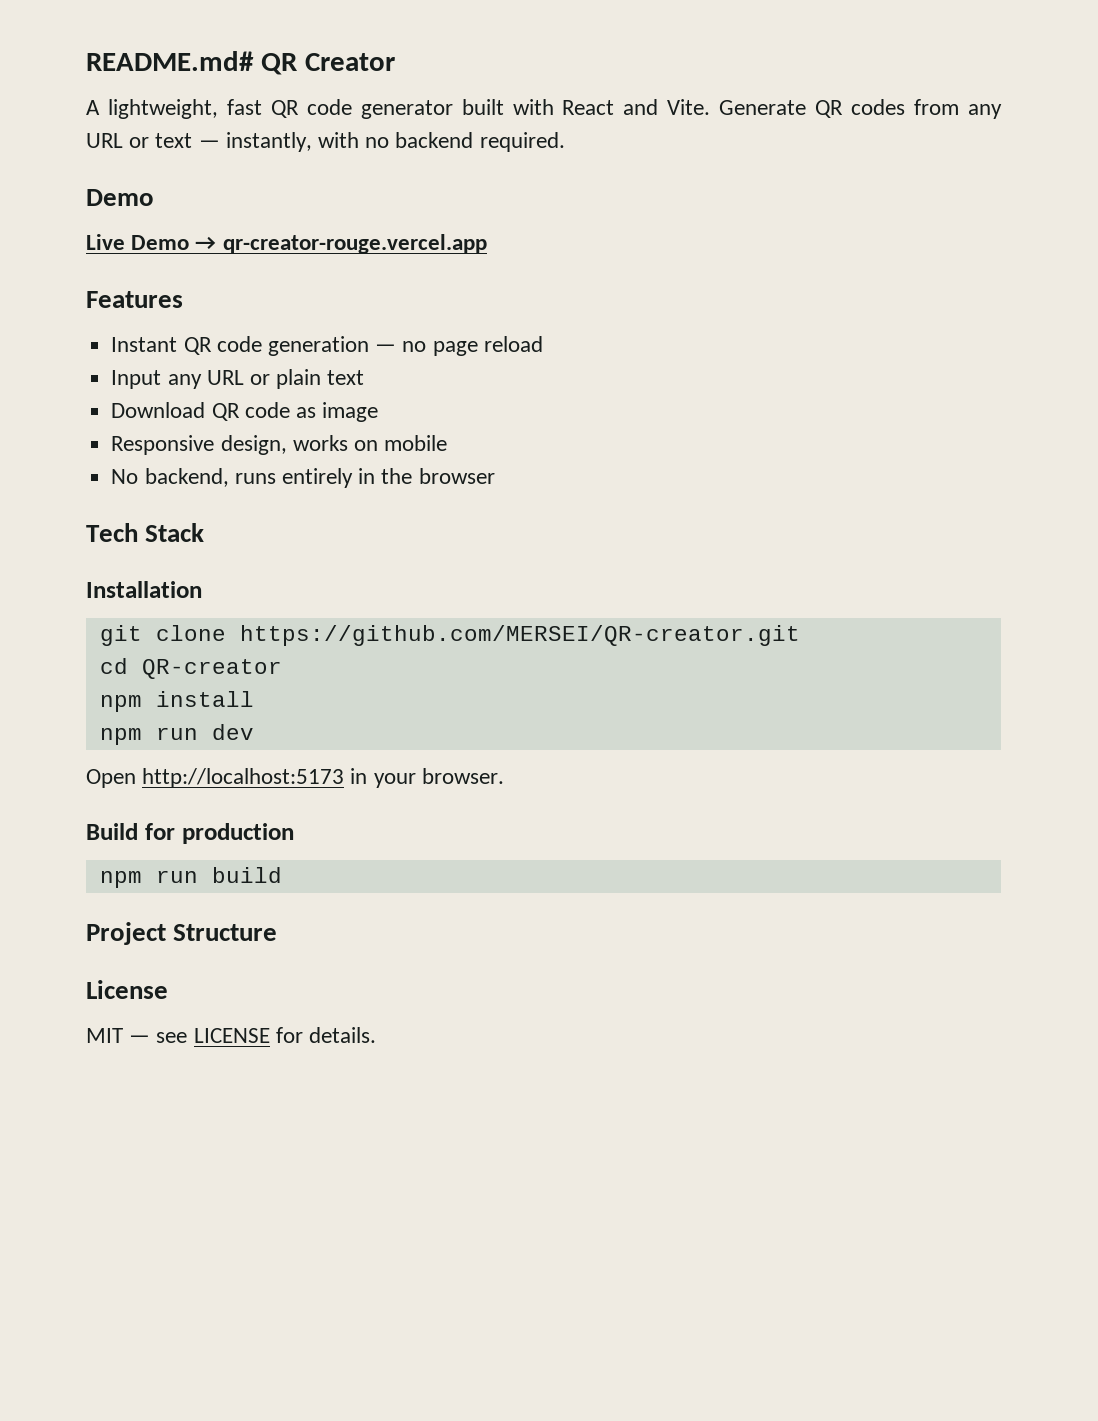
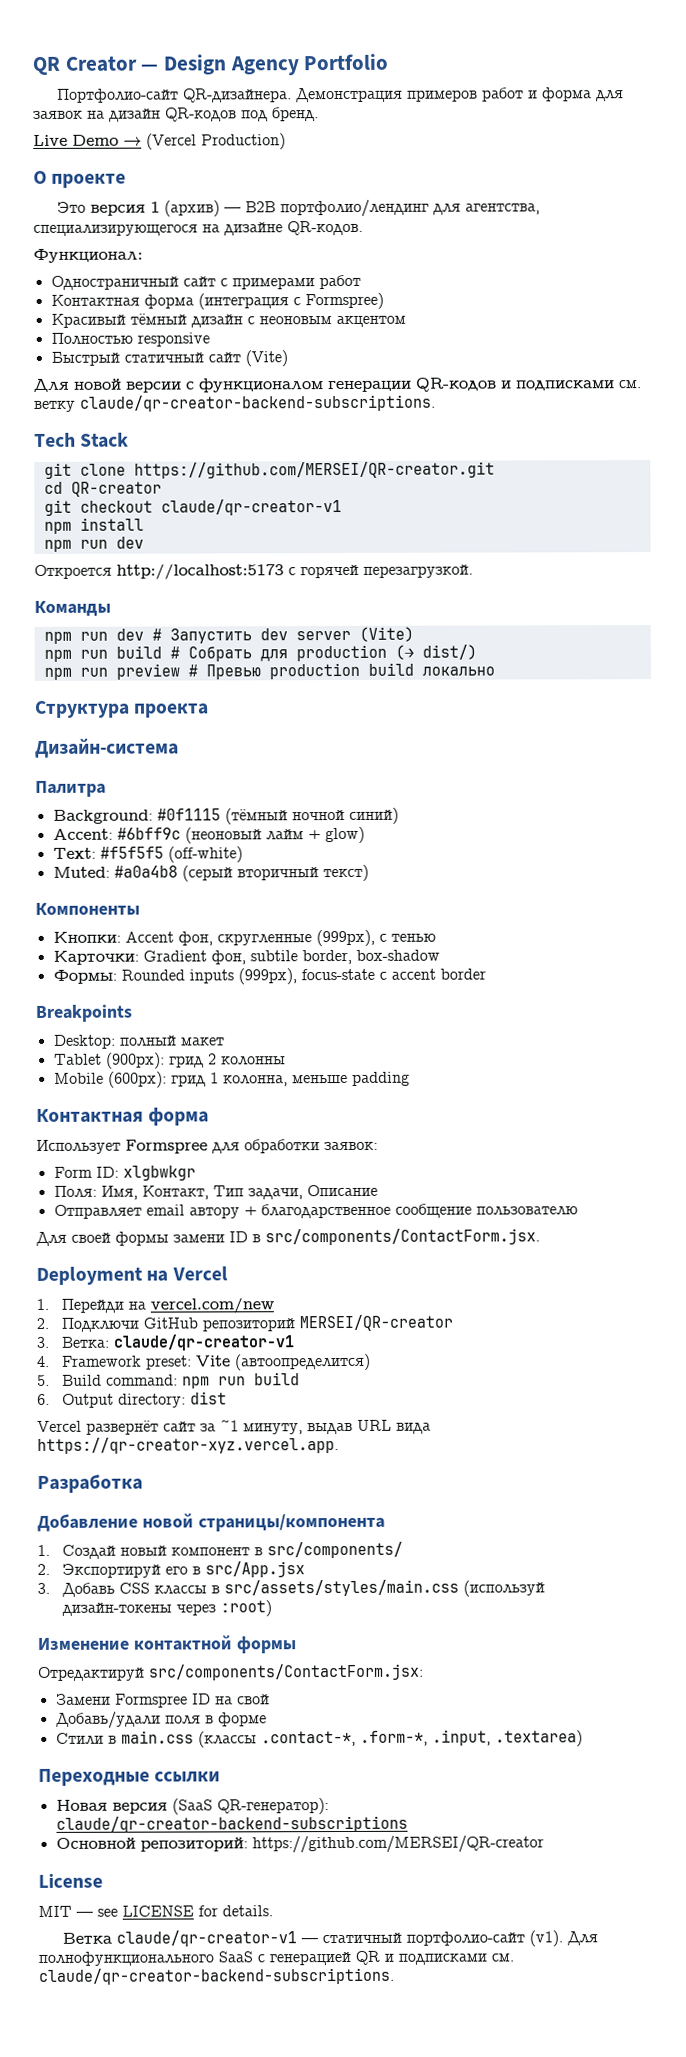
[86,51,254,71] README.md# -> (32, 65) none
[86,99,1002,119] [86,132,565,152] [86,189,154,206] [86,234,487,254] [86,291,183,308] [111,336,543,356] [111,369,365,389] [111,402,379,422] [111,435,448,455] [111,468,495,488] // A lightweight, fast QR code generator built with React and Vite. Generate QR codes from any URL or text — instantly, with no backend required. // Demo // Live Demo → qr-creator-rouge.vercel.app // Features // Instant QR code generation — no page reload // Input any URL or plain text // Download QR code as image // Responsive design, works on mobile // No backend, runs entirely in the browser -> [140,53,389,76] [57,87,625,103] [33,107,319,122] [33,133,286,150] [33,170,127,188] [57,199,541,218] [33,220,363,236] [33,248,143,263] [50,274,361,290] [50,292,384,310] [50,313,406,328] [50,332,210,347] [50,350,288,367] [33,377,641,393] [34,394,436,412] — Design Agency Portfolio // Портфолио-сайт QR-дизайнера. Демонстрация примеров работ и форма для заявок на дизайн QR-кодов под бренд. // Live Demo → (Vercel Production) // О проекте // Это версия 1 (архив) — B2B портфолио/лендинг для агентства, специализирующегося на дизайне QR-кодов. // Функционал: // Одностраничный сайт с примерами работ // Контактная форма (интеграция с Formspree) // Красивый тёмный дизайн с неоновым акцентом // Полностью responsive // Быстрый статичный сайт (Vite) // Для новой версии с функционалом генерации QR-кодов и подписками см. ветку claude/qr-creator-backend-subscriptions.
[86,581,202,598] // Installation -> (130, 440) none
(282, 669) none -> [43,499,342,516] // git checkout claude/qr-creator-v1
[86,768,504,788] [86,823,294,844] [99,867,282,888] [86,922,278,945] Open http://localhost:5173 in your browser. // Build for production // npm run build // Project Structure -> [34,563,473,580] [34,600,111,617] [43,626,414,644] [43,644,477,662] [43,662,495,680] [34,700,210,718] [35,738,179,758] [35,780,106,797] [52,807,399,825] [52,826,365,844] [52,846,243,863] [52,864,369,882] [35,902,140,915] [52,929,436,947] [52,949,440,965] [52,968,486,985] [35,1004,132,1022] [53,1034,225,1049] [53,1052,286,1069] [53,1071,410,1088] [36,1107,210,1126] [36,1139,378,1154] [53,1165,196,1181] [53,1184,378,1200] [53,1203,578,1219] [36,1228,540,1246] [36,1266,228,1285] [36,1297,274,1314] [36,1314,453,1332] [36,1334,295,1351] [37,1353,371,1371] [37,1372,300,1389] [37,1391,227,1408] [37,1419,431,1435] [37,1437,339,1454] [37,1473,143,1493] [37,1513,385,1532] [37,1541,403,1559] [37,1561,305,1578] [37,1579,545,1597] [61,1600,272,1617] [37,1635,296,1654] [38,1663,424,1681] [55,1693,270,1708] [55,1711,267,1729] [55,1729,583,1748] [38,1768,221,1786] [55,1798,329,1815] [55,1815,408,1833] [55,1835,544,1854] Откроется http://localhost:5173 с горячей перезагрузкой. // Команды // npm run dev # Запустить dev server (Vite) // npm run build # Собрать для production (→ dist/) // npm run preview # Превью production build локально // Структура проекта // Дизайн-система // Палитра // Background: #0f1115 (тёмный ночной синий) // Accent: #6bff9c (неоновый лайм + glow) // Text: #f5f5f5 (off-white) // Muted: #a0a4b8 (серый вторичный текст) // Компоненты // Кнопки: Accent фон, скругленные (999px), с тенью // Карточки: Gradient фон, subtile border, box-shadow // Формы: Rounded inputs (999px), focus-state с accent border // Breakpoints // Desktop: полный макет // Tablet (900px): грид 2 колонны // Mobile (600px): грид 1 колонна, меньше padding // Контактная форма // Использует Formspree для обработки заявок: // Form ID: xlgbwkgr // Поля: Имя, Контакт, Тип задачи, Описание // Отправляет email автору + благодарственное сообщение пользователю // Для своей формы замени ID в src/components/ContactForm.jsx. // Deployment на Vercel // 1. Перейди на vercel.com/new // 2. Подключи GitHub репозиторий MERSEI/QR-creator // 3. Ветка: claude/qr-creator-v1 // 4. Framework preset: Vite (автоопределится) // 5. Build command: npm run build // 6. Output directory: dist // Vercel развернёт сайт за ~1 минуту, выдав URL вида https://qr-creator-xyz.vercel.app. // Разработка // Добавление новой страницы/компонента // 1. Создай новый компонент в src/components/ // 2. Экспортируй его в src/App.jsx // 3. Добавь CSS классы в src/assets/styles/main.css (используй дизайн-токены через :root) // Изменение контактной формы // Отредактируй src/components/ContactForm.jsx: // Замени Formspree ID на свой // Добавь/удали поля в форме // Стили в main.css (классы .contact-*, .form-*, .input, .textarea) // Переходные ссылки // Новая версия (SaaS QR-генератор): claude/qr-creator-backend-subscriptions // Основной репозиторий: https://github.com/MERSEI/QR-creator
(377, 1035) none -> [62,1930,599,1947] [38,1950,514,1966] [38,1967,395,1985] // Ветка claude/qr-creator-v1 — статичный портфолио-сайт (v1). Для полнофункционального SaaS с генерацией QR и подписками см. claude/qr-creator-backend-subscriptions.

